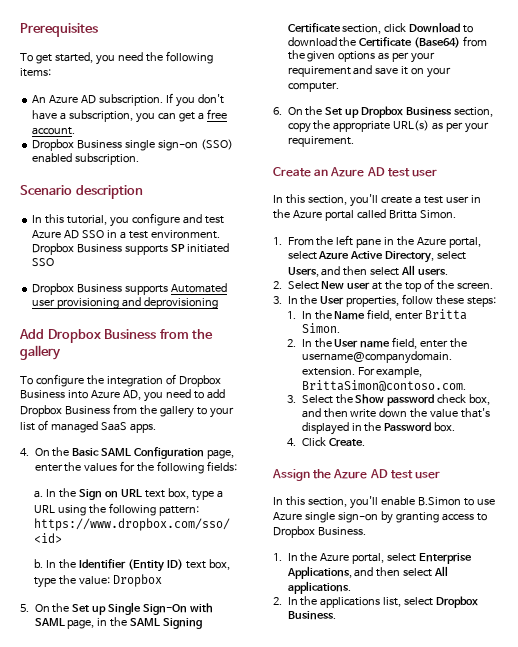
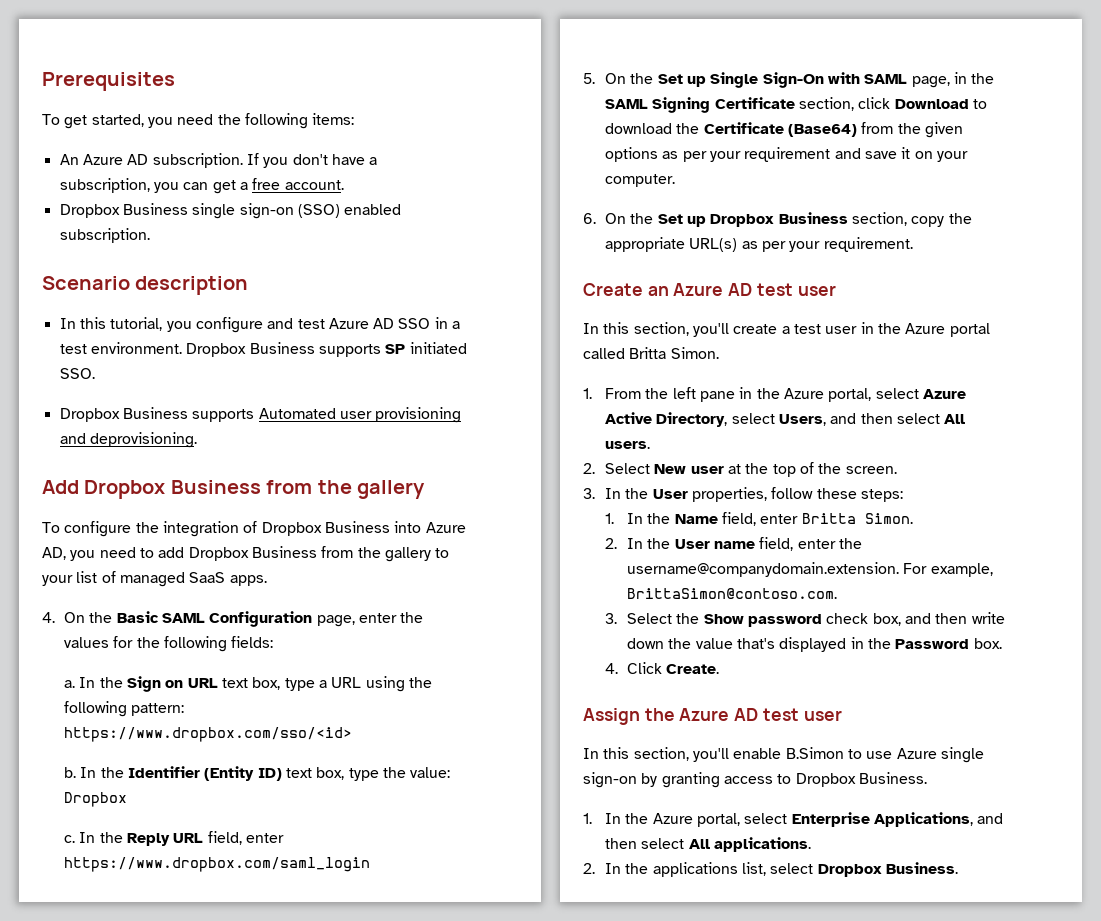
[32,258,55,267] SSO -> [59,368,95,379] SSO.
[144,297,219,309] deprovisioning -> [89,432,197,448] deprovisioning.
(162, 580) none -> [64,831,284,846] [64,857,371,872] // c. In the Reply URL field, enter https://www.dropbox.com/saml_login

